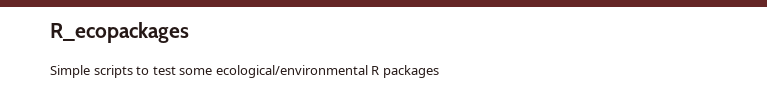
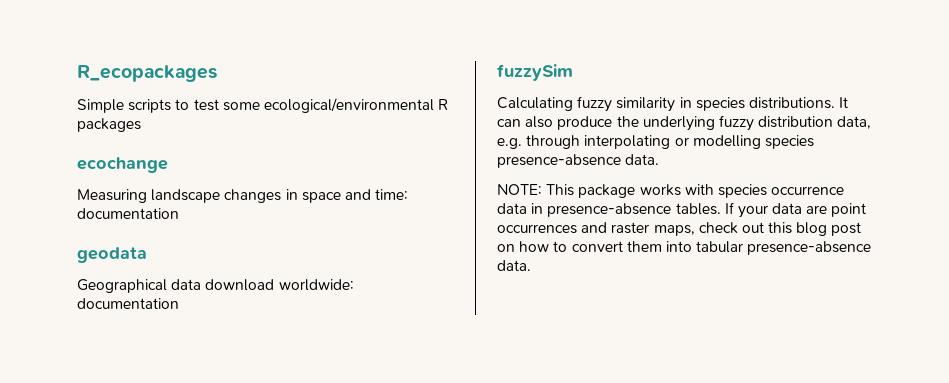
(439, 71) none -> [77,157,168,173] [77,189,409,203] [77,208,179,219] [77,247,147,263] [77,279,354,293] [77,298,179,309] [497,64,573,81] [497,96,849,112] [497,115,872,131] [497,135,814,149] [497,154,660,168] [497,184,845,198] [497,202,867,218] [497,222,862,236] [497,241,872,255] [497,260,531,271] // ecochange // Measuring landscape changes in space and time: documentation // geodata // Geographical data download worldwide: documentation // fuzzySim // Calculating fuzzy similarity in species distributions. It can also produce the underlying fuzzy distribution data, e.g. through interpolating or modelling species presence-absence data. // NOTE: This package works with species occurrence data in presence-absence tables. If your data are point occurrences and raster maps, check out this blog post on how to convert them into tabular presence-absence data.

